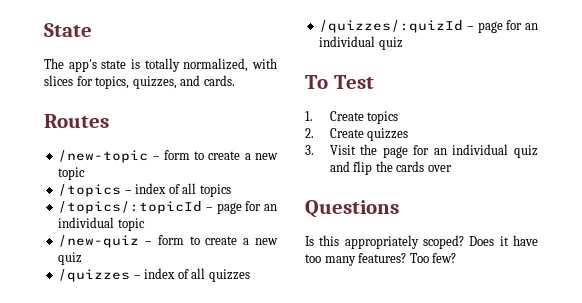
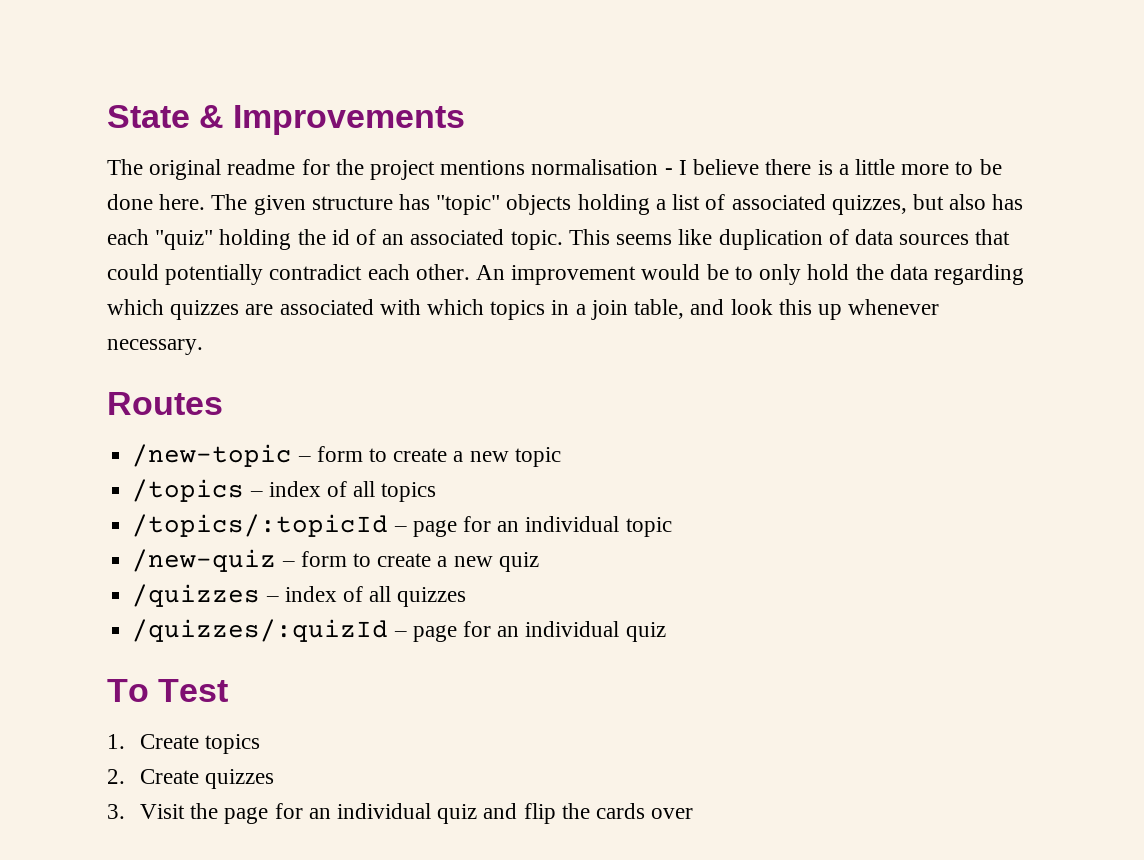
[44,58,277,72] [44,75,235,89] // The app's state is totally normalized, with slices for topics, quizzes, and cards. -> [199,105,466,135] [107,159,1002,180] [107,194,1024,215] [107,229,1011,250] [107,264,1024,285] [107,299,940,320] [107,339,203,355] & Improvements // The original readme for the project mentions normalisation - I believe there is a little more to be done here. The given structure has "topic" objects holding a list of associated quizzes, but also has each "quiz" holding the id of an associated topic. This seems like duplication of data sources that could potentially contradict each other. An improvement would be to only hold the data regarding which quizzes are associated with which topics in a join table, and look this up whenever necessary.
[305,200,399,218] [305,235,538,249] [305,253,457,266] // Questions // Is this appropriately scoped? Does it have too many features? Too few? -> (694, 813) none

